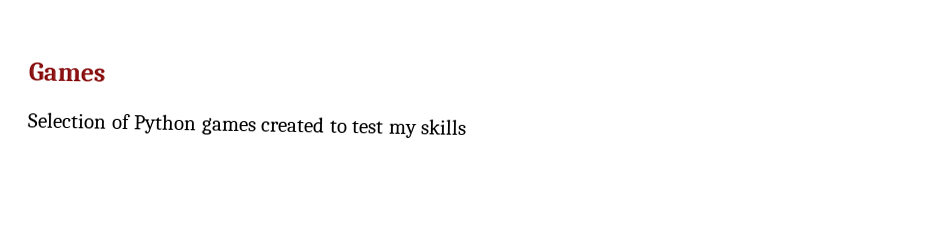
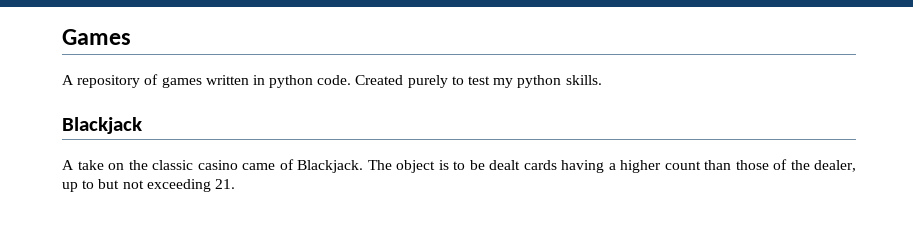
[27,112,468,139] Selection of Python games created to test my skills -> [62,74,602,88] [62,117,142,134] [62,159,856,173] [62,179,235,192] A repository of games written in python code. Created purely to test my python skills. // Blackjack // A take on the classic casino came of Blackjack. The object is to be dealt cards having a higher count than those of the dealer, up to but not exceeding 21.

